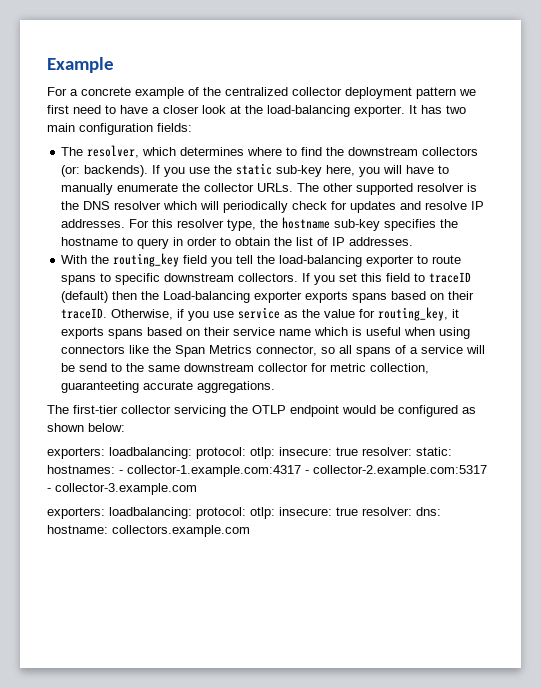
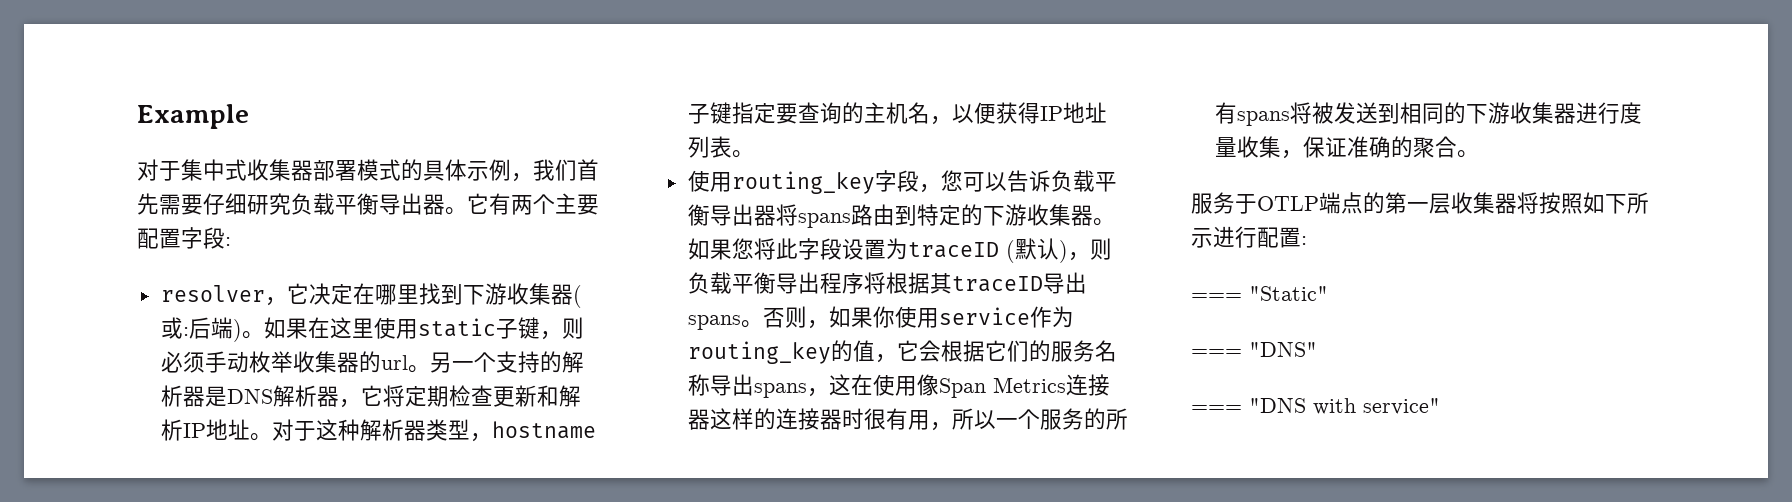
[47,87,476,99] [47,105,466,117] [47,123,192,135] [61,145,479,158] [61,163,450,177] [61,183,478,195] [61,201,485,213] [61,217,459,231] [61,237,414,249] [61,253,462,267] [61,272,472,285] [61,291,475,303] [61,307,460,321] [61,327,471,339] [61,345,486,357] [61,363,430,374] [61,381,276,393] [47,405,476,417] [47,423,125,432] [47,447,452,459] [47,465,487,477] [47,483,197,495] [47,507,441,519] [47,525,250,537] For a concrete example of the centralized collector deployment pattern we first need to have a closer look at the load-balancing exporter. It has two main configuration fields: // The resolver, which determines where to find the downstream collectors (or: backends). If you use the static sub-key here, you will have to manually enumerate the collector URLs. The other supported resolver is the DNS resolver which will periodically check for updates and resolve IP addresses. For this resolver type, the hostname sub-key specifies the hostname to query in order to obtain the list of IP addresses. // With the routing_key field you tell the load-balancing exporter to route spans to specific downstream collectors. If you set this field to traceID (default) then the Load-balancing exporter exports spans based on their traceID. Otherwise, if you use service as the value for routing_key, it exports spans based on their service name which is useful when using connectors like the Span Metrics connector, so all spans of a service will be send to the same downstream collector for metric collection, guaranteeting accurate aggregations. // The first-tier collector servicing the OTLP endpoint would be configured as shown below: // exporters: loadbalancing: protocol: otlp: insecure: true resolver: static: hostnames: - collector-1.example.com:4317 - collector-2.example.com:5317 - collector-3.example.com // exporters: loadbalancing: protocol: otlp: insecure: true resolver: dns: hostname: collectors.example.com -> [137,159,599,182] [137,193,599,215] [137,227,231,249] [160,283,582,308] [160,317,584,342] [160,351,584,373] [160,385,581,408] [160,419,596,442] [687,102,1107,125] [687,136,754,158] [687,170,1117,194] [687,204,1115,228] [687,238,1112,263] [687,272,1087,294] [687,306,1074,330] [687,340,1117,364] [687,374,1110,398] [687,408,1128,431] [1214,102,1642,126] [1214,136,1479,159] [1191,192,1649,214] [1191,226,1307,248] [1191,286,1328,301] [1191,342,1317,357] [1191,398,1440,415] 对于集中式收集器部署模式的具体示例，我们首先需要仔细研究负载平衡导出器。它有两个主要配置字段: // resolver，它决定在哪里找到下游收集器(或:后端)。如果在这里使用static子键，则必须手动枚举收集器的url。另一个支持的解析器是DNS解析器，它将定期检查更新和解析IP地址。对于这种解析器类型，hostname子键指定要查询的主机名，以便获得IP地址列表。 // 使用routing_key字段，您可以告诉负载平衡导出器将spans路由到特定的下游收集器。如果您将此字段设置为traceID (默认)，则负载平衡导出程序将根据其traceID导出spans。否则，如果你使用service作为routing_key的值，它会根据它们的服务名称导出spans，这在使用像Span Metrics连接器这样的连接器时很有用，所以一个服务的所有spans将被发送到相同的下游收集器进行度量收集，保证准确的聚合。 // 服务于OTLP端点的第一层收集器将按照如下所示进行配置: // === "Static" // === "DNS" // === "DNS with service"

